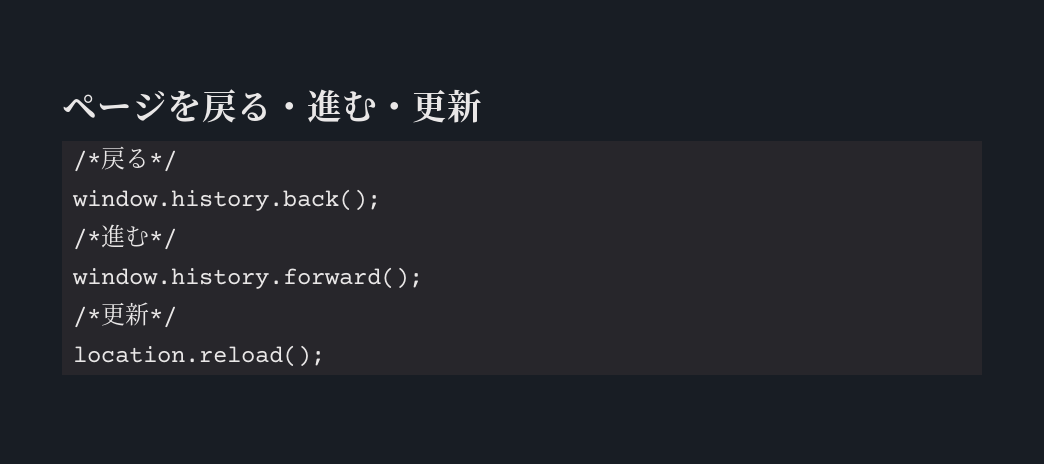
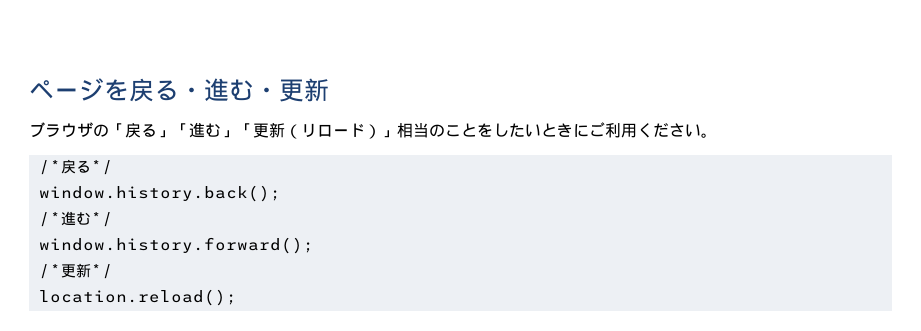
(482, 106) none -> [29,122,717,139] // ブラウザの「戻る」「進む」「更新（リロード）」相当のことをしたいときにご利用ください。

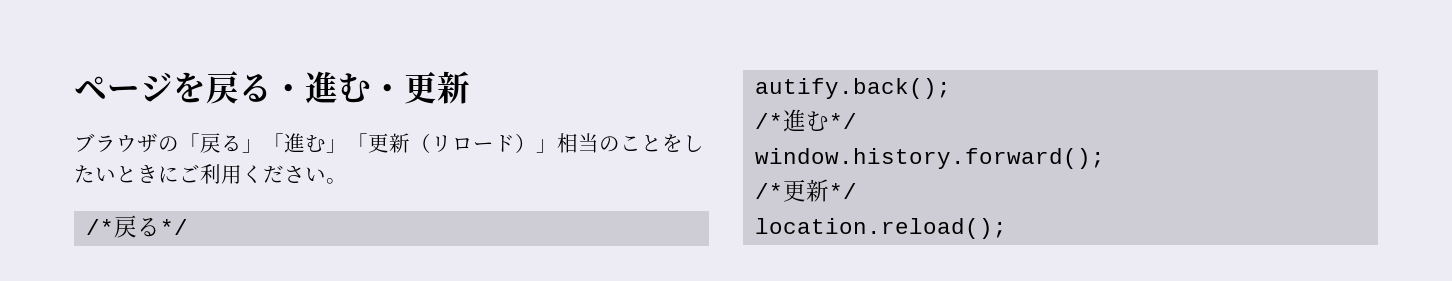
[38,185,281,202] window.history.back(); -> [755,78,952,99] autify.back();

